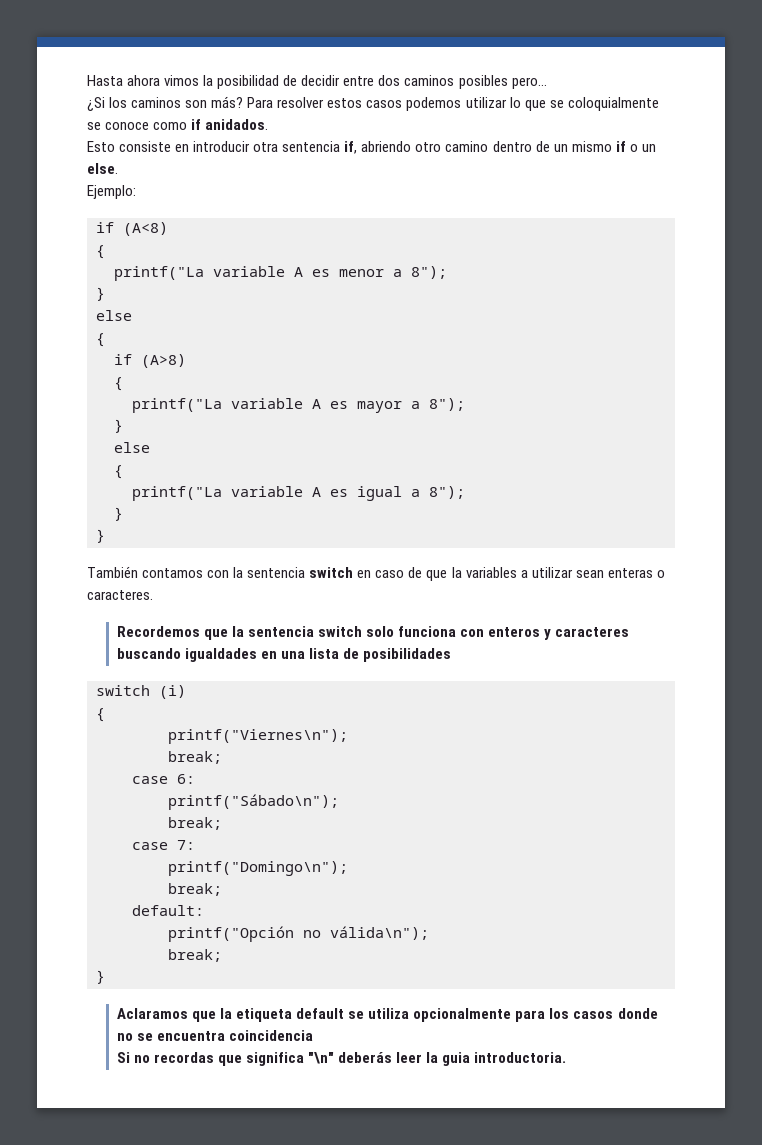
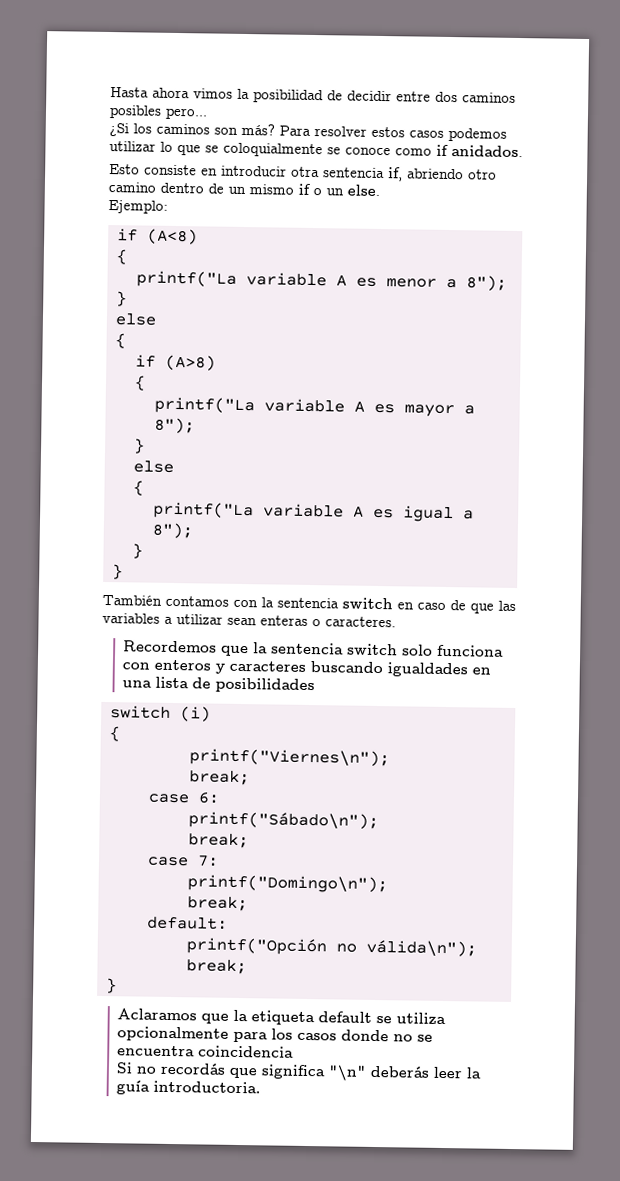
[451,567,462,578] la -> [498,600,516,612] las
[154,1052,215,1063] recordas -> [159,1062,226,1075] recordás
[442,1052,471,1066] guia -> [115,1080,150,1095] guía

